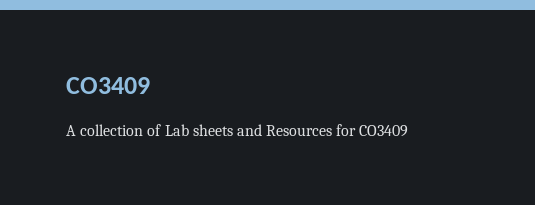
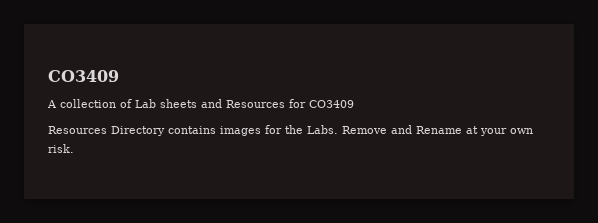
(409, 131) none -> [48,125,533,136] [48,144,74,153] // Resources Directory contains images for the Labs. Remove and Rename at your own risk.

